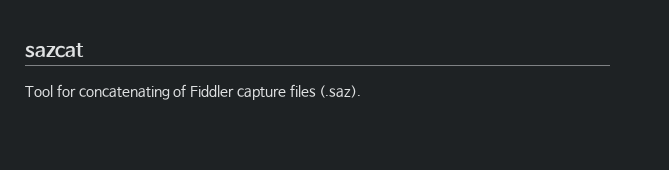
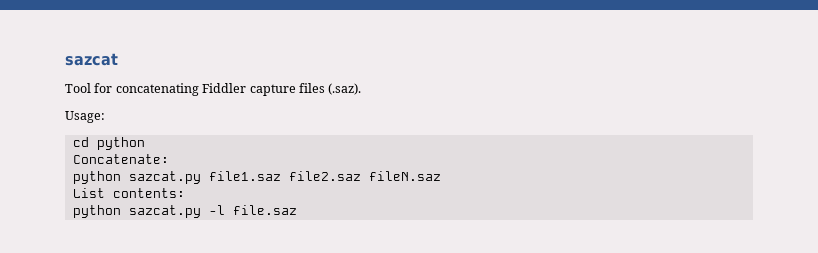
[173,84,187,97] of -> (199, 89) none
(362, 91) none -> [65,111,105,123] [72,137,145,150] [72,154,169,164] [72,171,441,184] [72,188,185,198] [72,205,297,218] // Usage: // cd python // Concatenate: // python sazcat.py file1.saz file2.saz fileN.saz // List contents: // python sazcat.py -l file.saz

